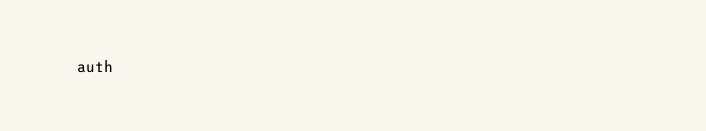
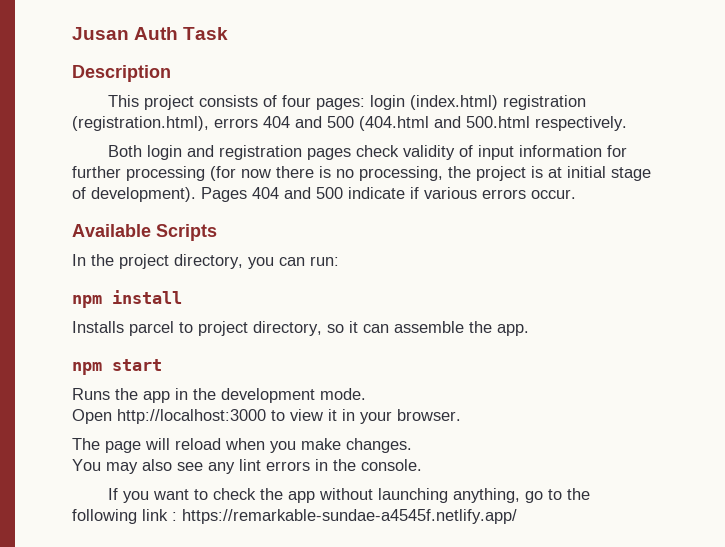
[77,60,113,73] auth -> [72,27,229,40] [72,65,171,82] [107,95,586,110] [72,116,627,131] [107,145,627,160] [72,166,651,181] [72,187,576,202] [72,224,217,241] [72,254,339,269] [72,290,182,308] [72,321,529,336] [72,359,162,375] [72,388,366,403] [72,409,461,424] [72,438,412,453] [72,459,422,474] [107,488,590,503] [72,509,517,524] Jusan Auth Task // Description // This project consists of four pages: login (index.html) registration (registration.html), errors 404 and 500 (404.html and 500.html respectively. // Both login and registration pages check validity of input information for further processing (for now there is no processing, the project is at initial stage of development). Pages 404 and 500 indicate if various errors occur. // Available Scripts // In the project directory, you can run: // npm install // Installs parcel to project directory, so it can assemble the app. // npm start // Runs the app in the development mode. // Open http://localhost:3000 to view it in your browser. // The page will reload when you make changes. // You may also see any lint errors in the console. // If you want to check the app without launching anything, go to the following link : https://remarkable-sundae-a4545f.netlify.app/

